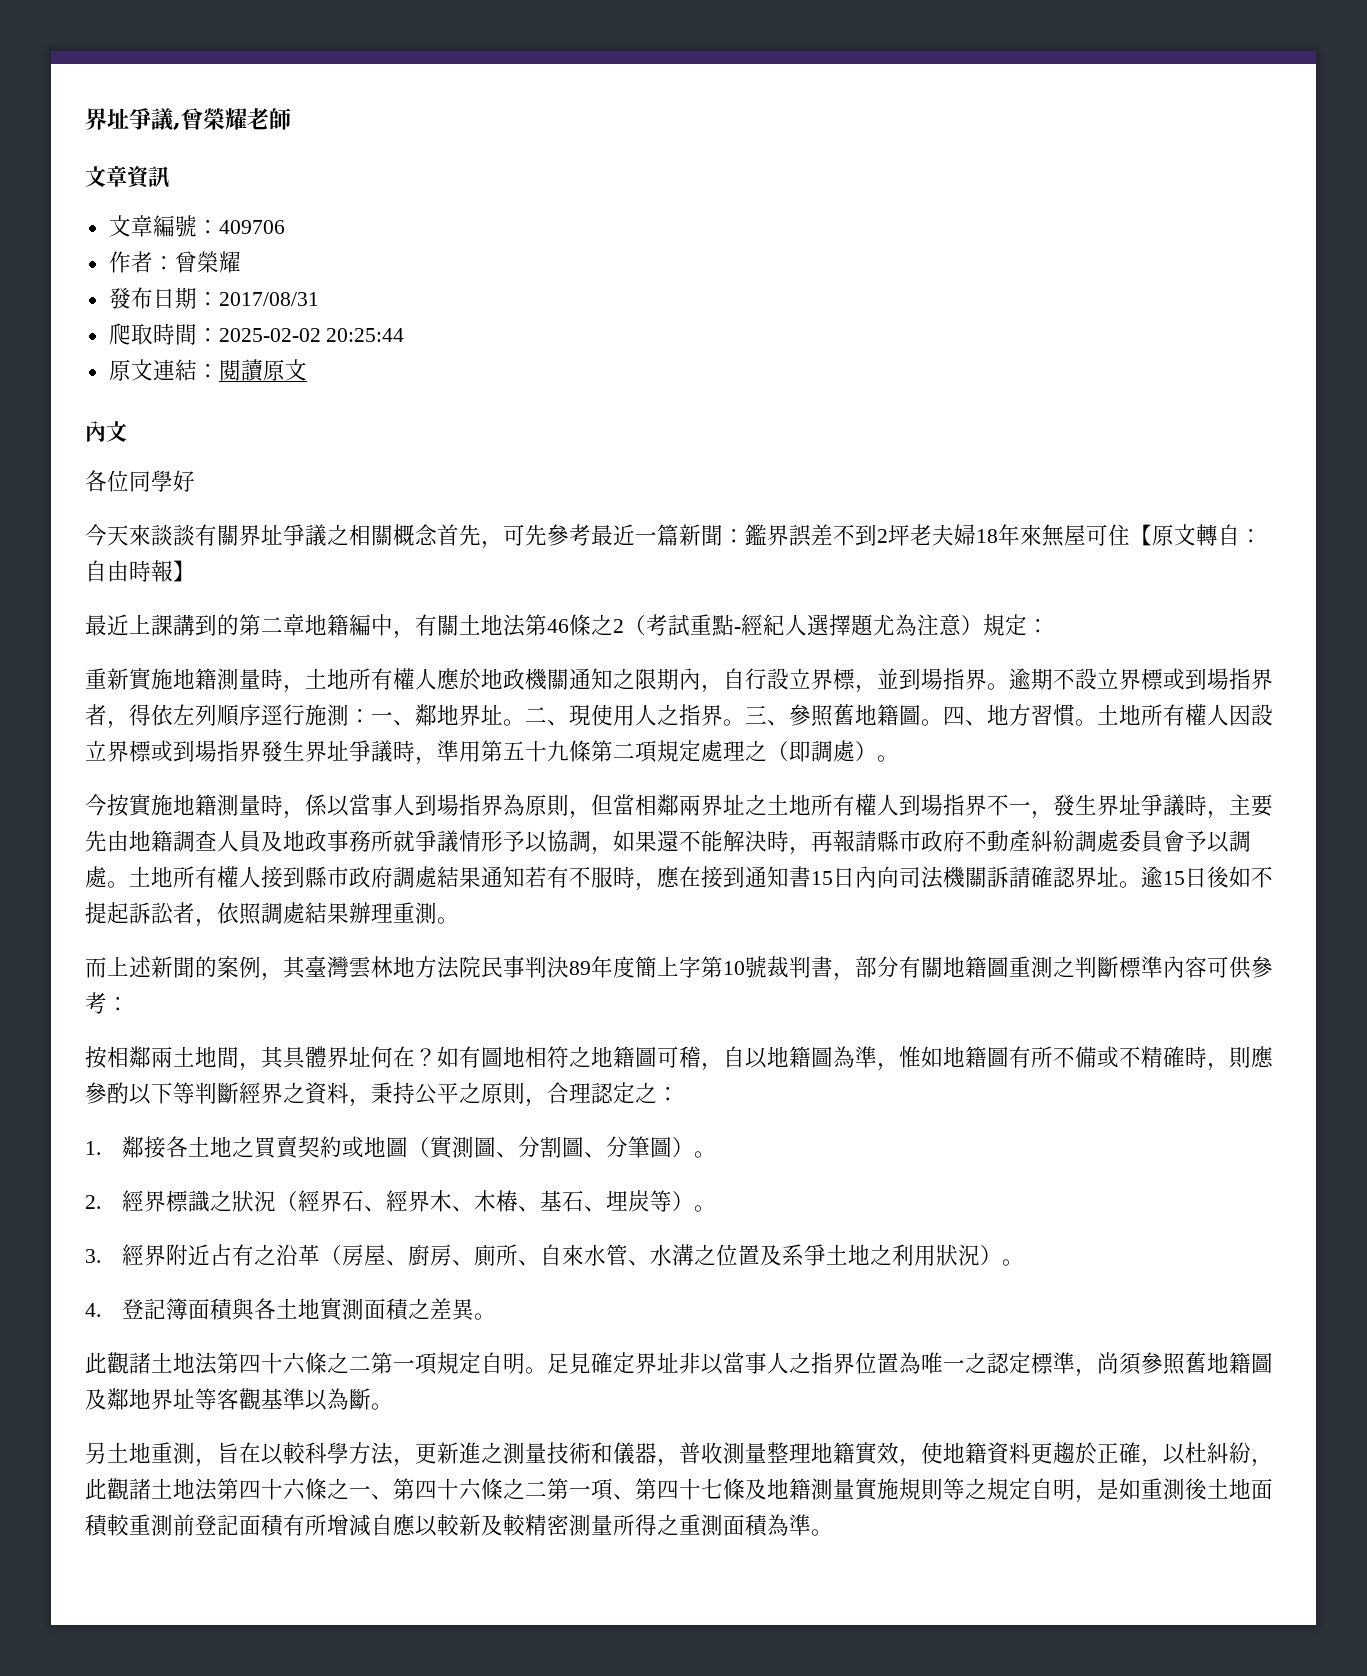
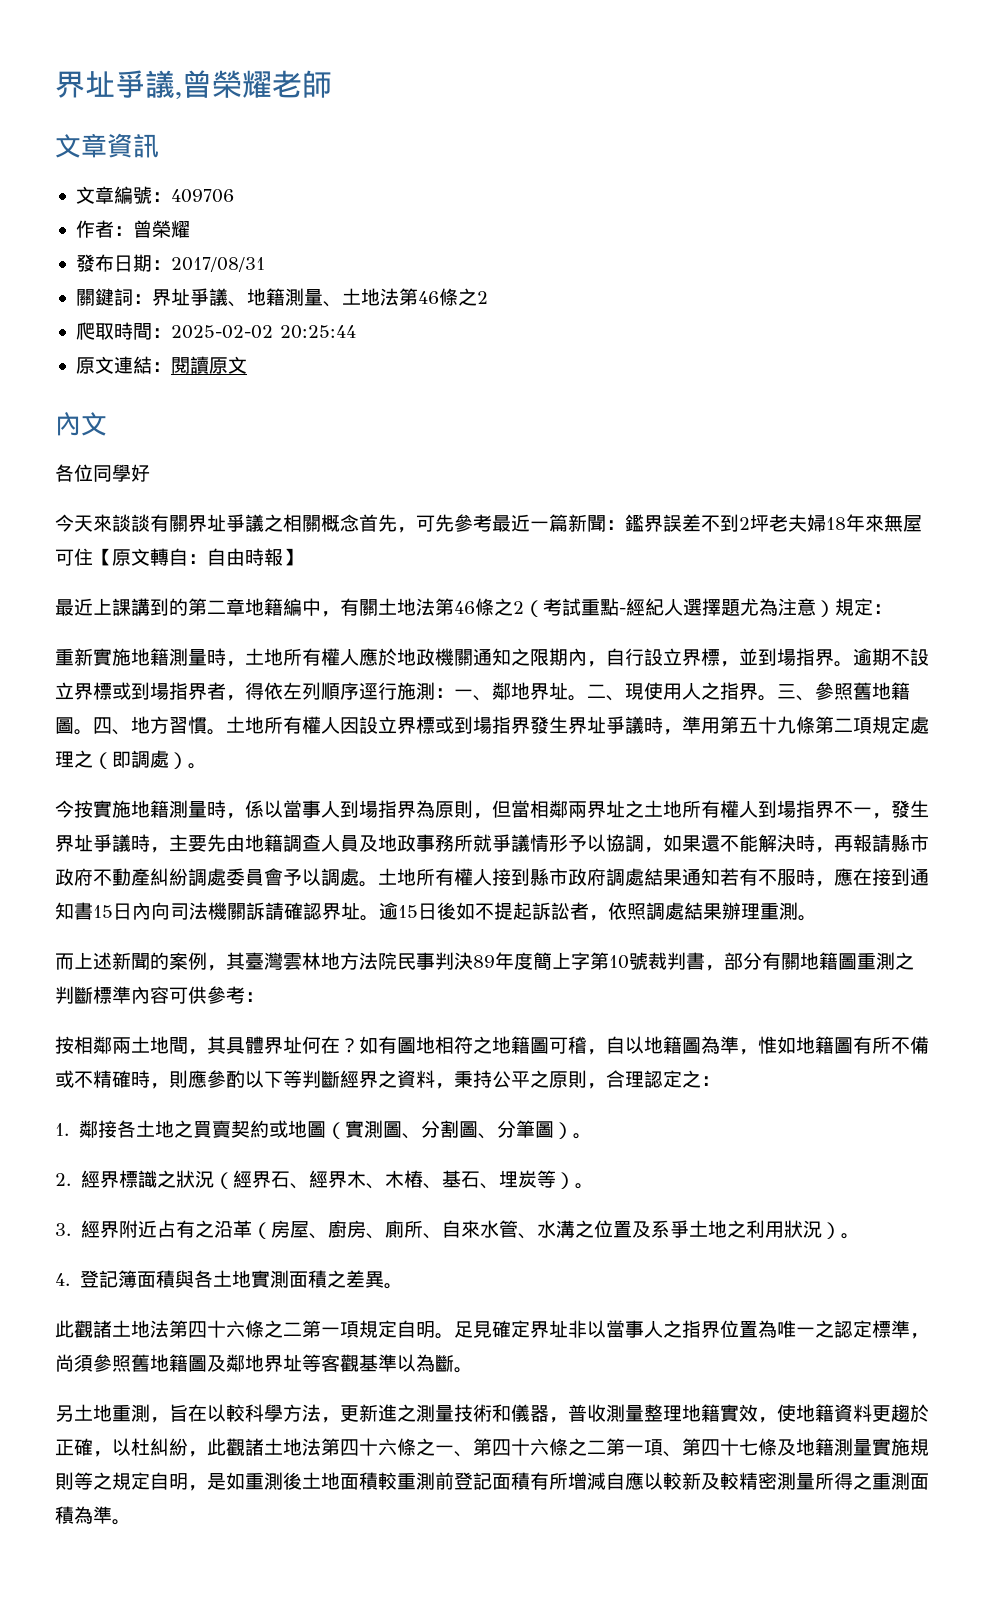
(319, 299) none -> [75,288,488,307] // 關鍵詞：界址爭議、地籍測量、土地法第46條之2

